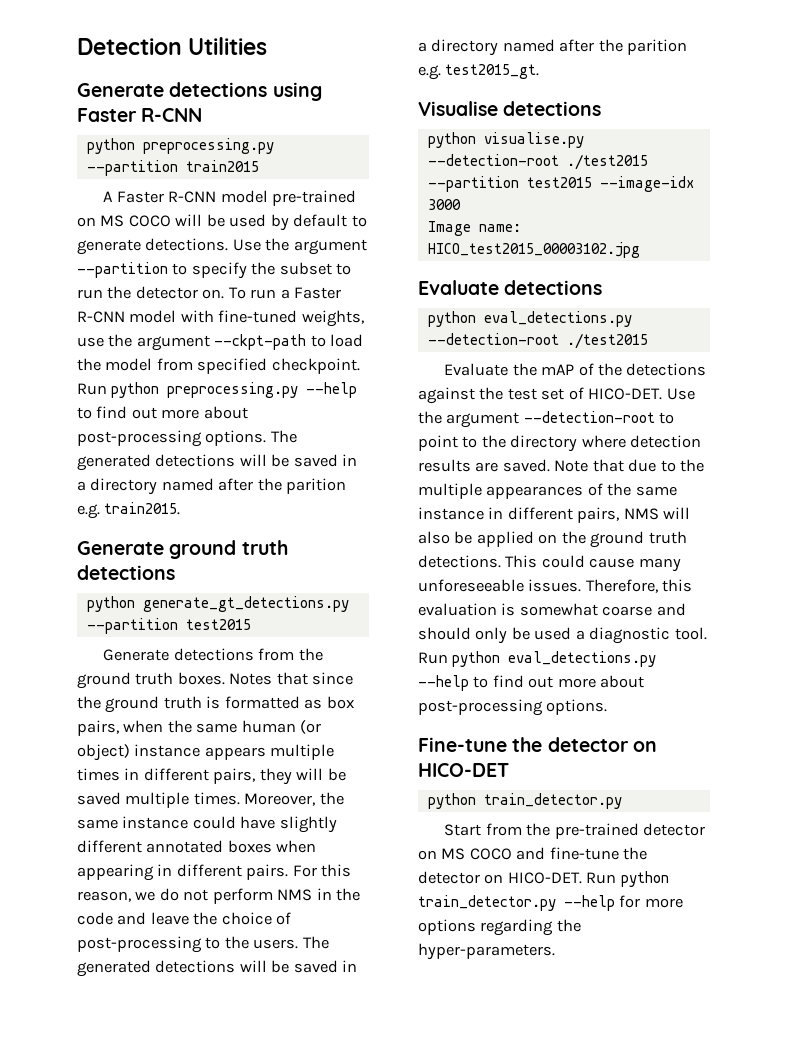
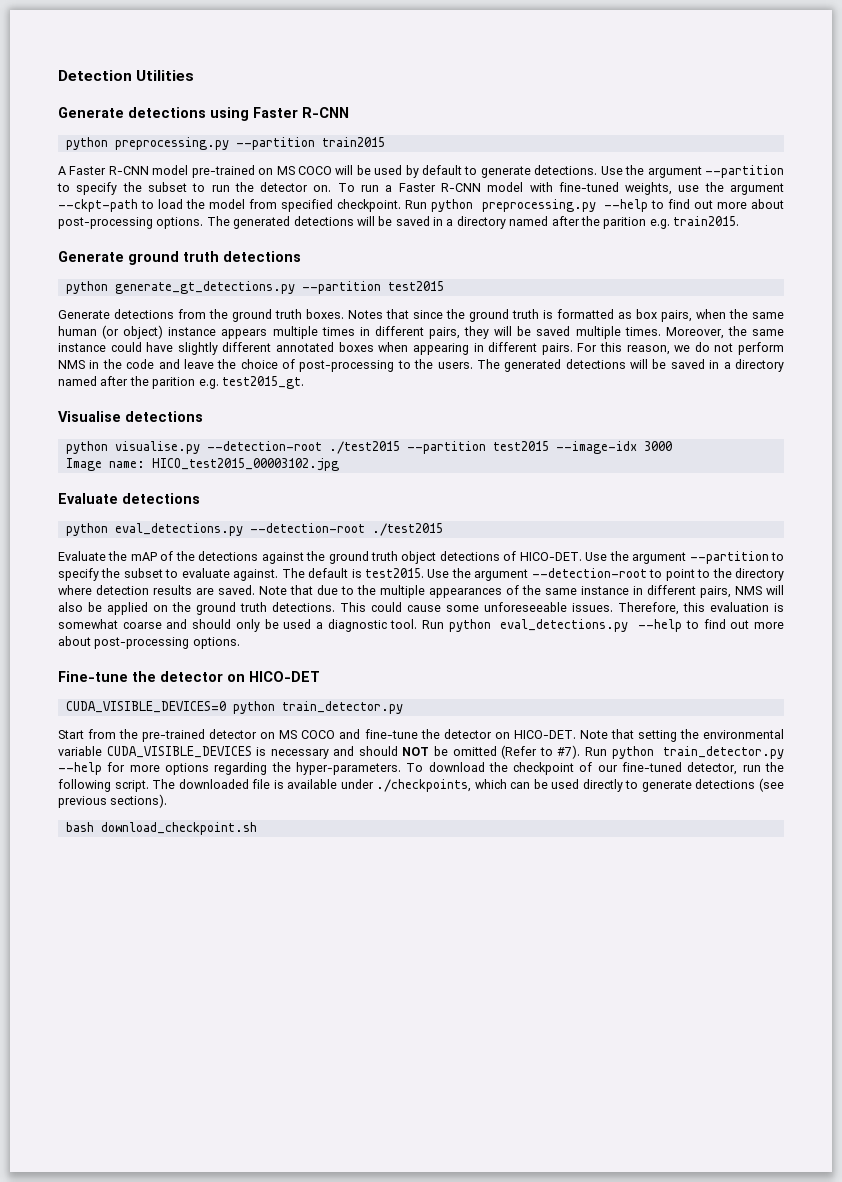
[507,388,565,400] test set -> [328,551,500,564] ground truth object detections
(520, 420) none -> [689,551,785,564] [58,568,529,581] --partition to specify the subset to evaluate against. The default is test2015. Use the argument
[638,558,681,572] many -> [446,605,479,612] some
(509, 770) none -> [65,701,226,713] CUDA_VISIBLE_DEVICES=0
(582, 878) none -> [579,729,784,742] [58,745,581,759] Note that setting the environmental variable CUDA_VISIBLE_DEVICES is necessary and should NOT be omitted (Refer to #7).
(555, 951) none -> [406,762,784,775] [58,778,784,792] [58,794,168,808] [65,822,257,835] To download the checkpoint of our fine-tuned detector, run the following script. The downloaded file is available under ./checkpoints, which can be used directly to generate detections (see previous sections). // bash download_checkpoint.sh

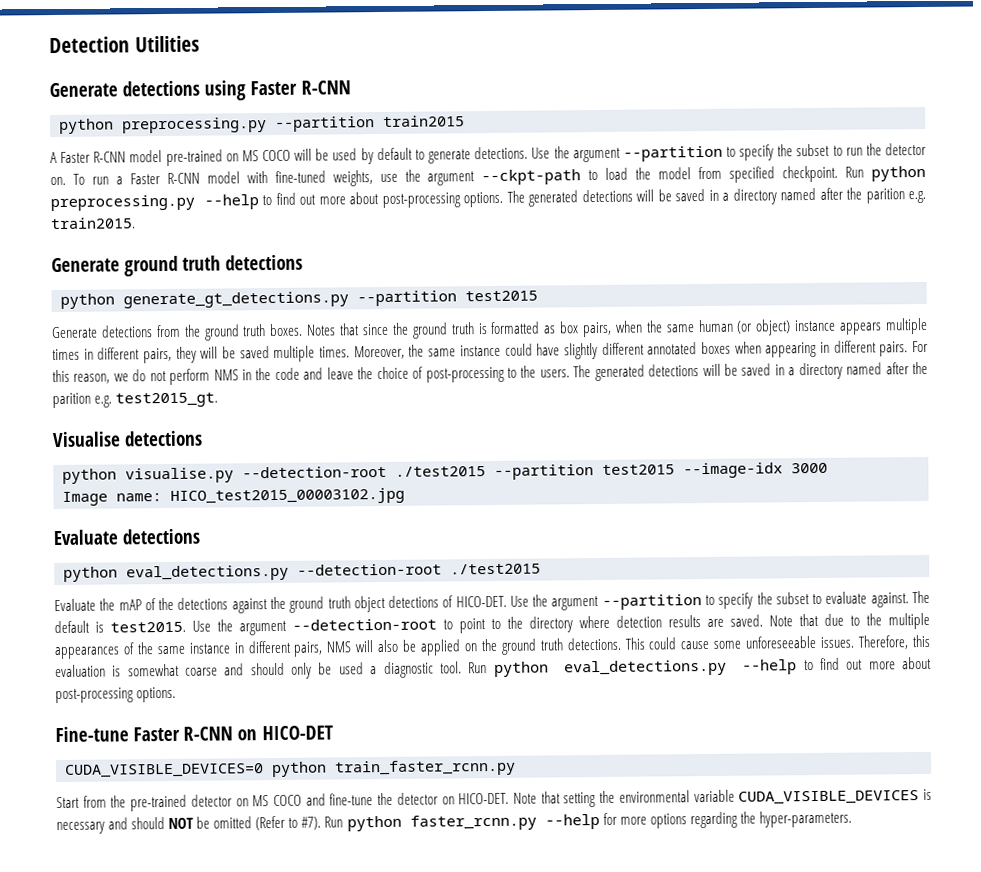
[132,671,223,682] the detector -> [133,726,234,742] Faster R-CNN
[281,701,403,714] train_detector.py -> [335,759,516,777] train_faster_rcnn.py
[663,746,784,759] train_detector.py -> [409,814,537,831] faster_rcnn.py
[406,762,784,775] [58,778,784,792] [58,794,168,808] [65,822,257,835] To download the checkpoint of our fine-tuned detector, run the following script. The downloaded file is available under ./checkpoints, which can be used directly to generate detections (see previous sections). // bash download_checkpoint.sh -> (852, 819) none

